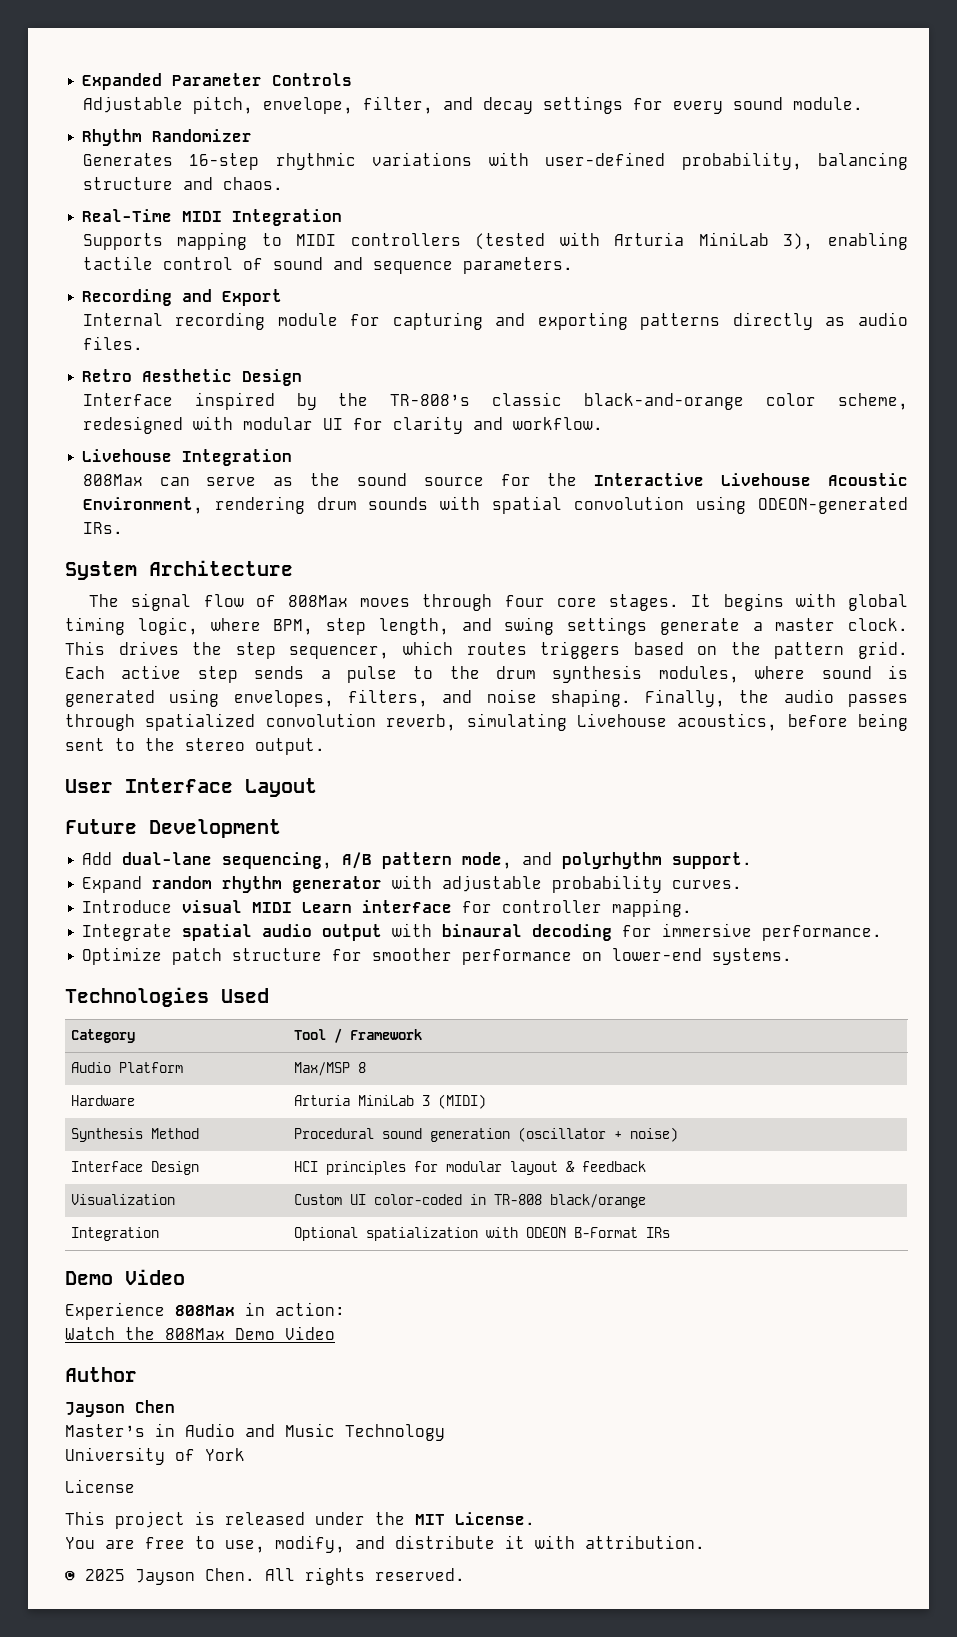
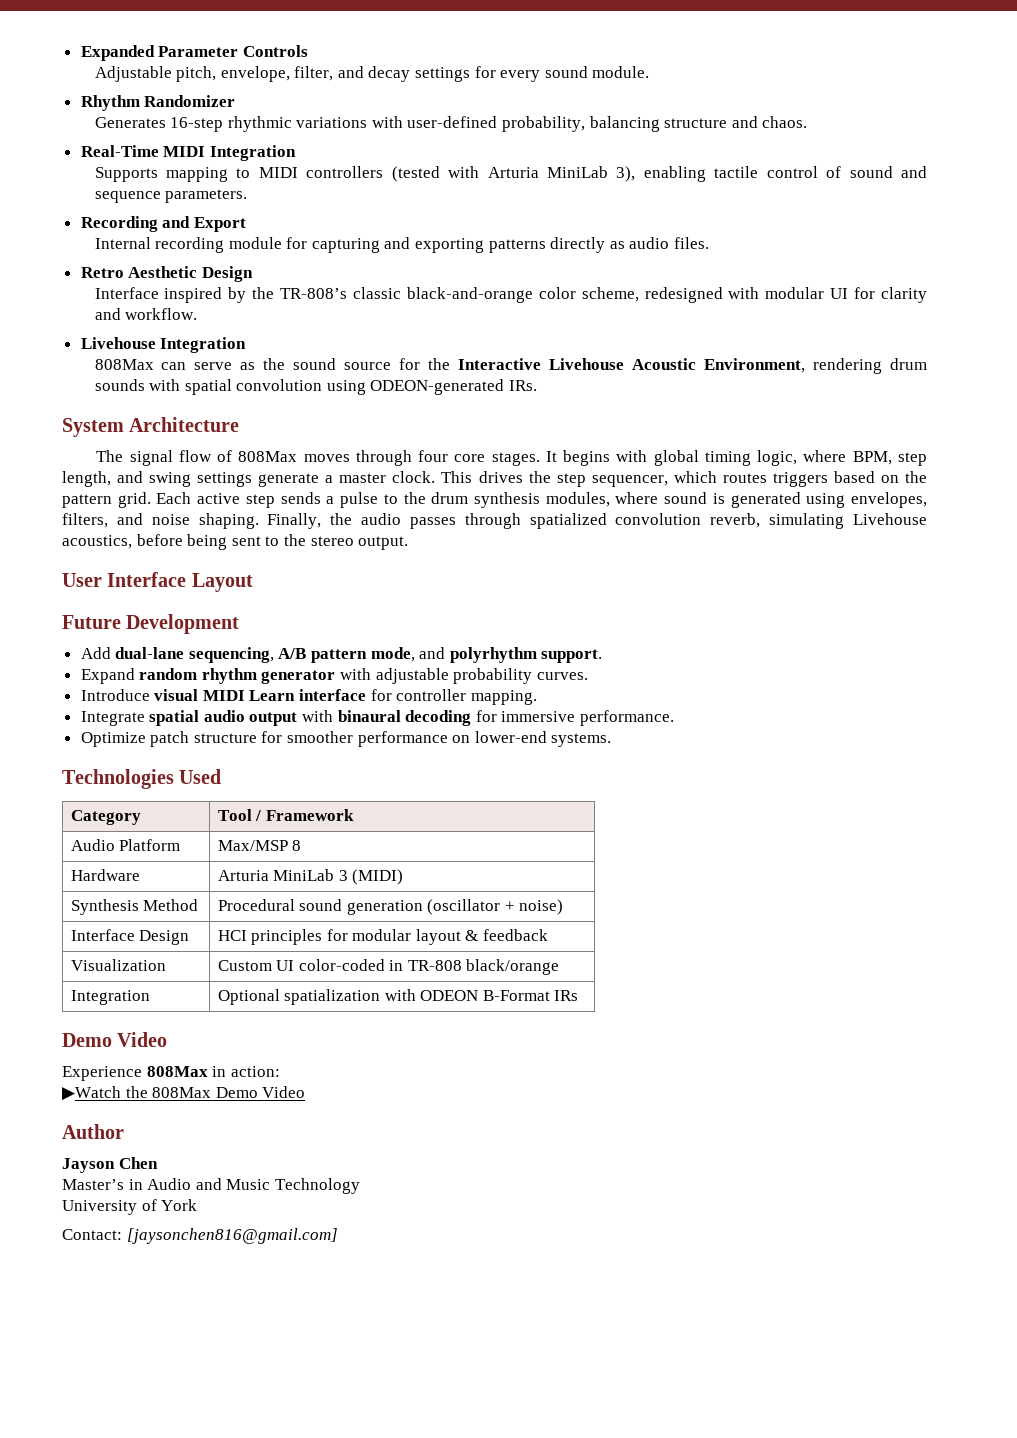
[65,1327,115,1340] Watch -> [62,1086,121,1101] ▶Watch
[65,1479,135,1493] [65,1511,535,1529] [65,1535,705,1553] [65,1567,465,1585] License // This project is released under the MIT License. // You are free to use, modify, and distribute it with attribution. // © 2025 Jayson Chen. All rights reserved. -> [62,1228,338,1244] Contact: [jaysonchen816@gmail.com]

